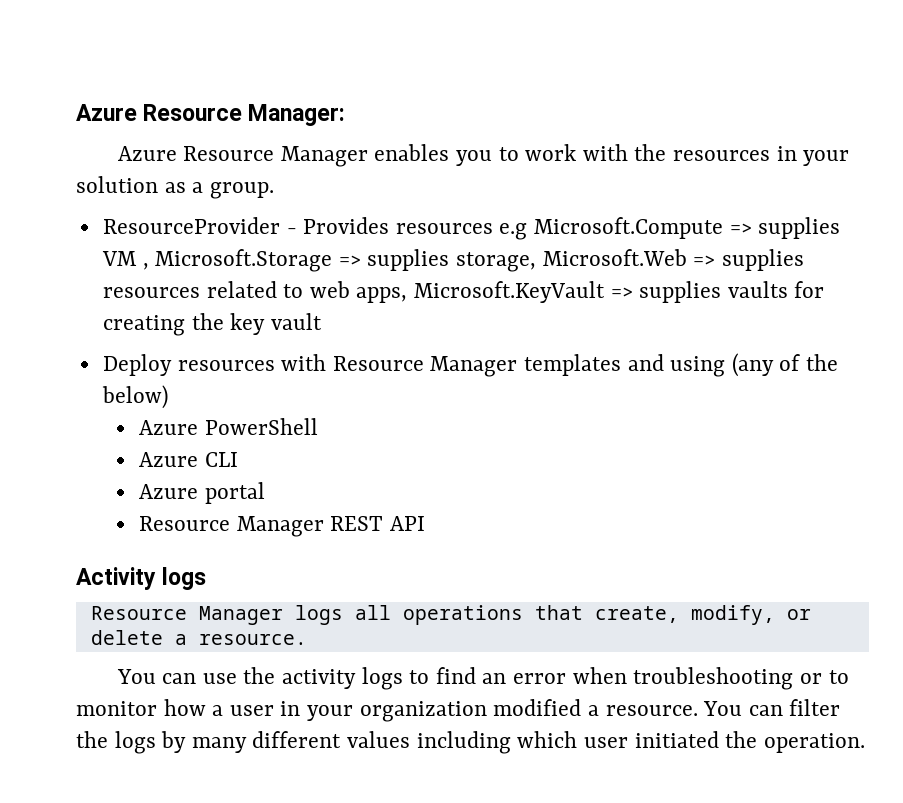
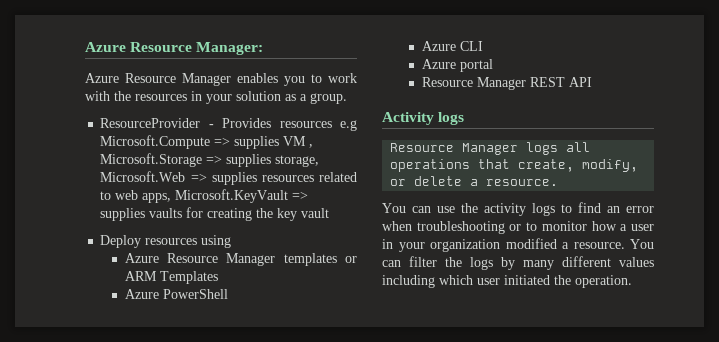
[281,354,327,371] with -> [201,235,232,248] [124,253,159,263] using // Azure
[627,353,839,377] [101,385,168,409] and using (any of the below) -> [345,256,357,263] [124,271,218,284] or ARM Templates

